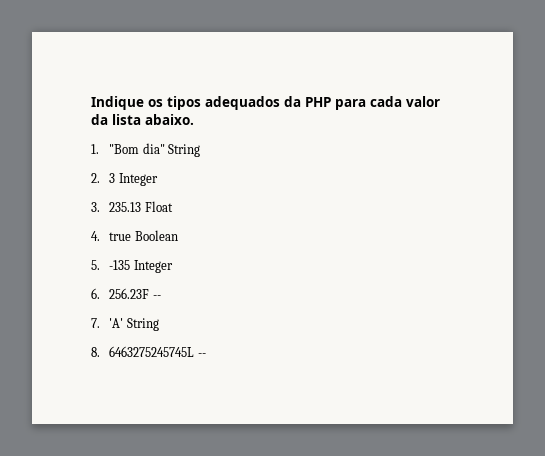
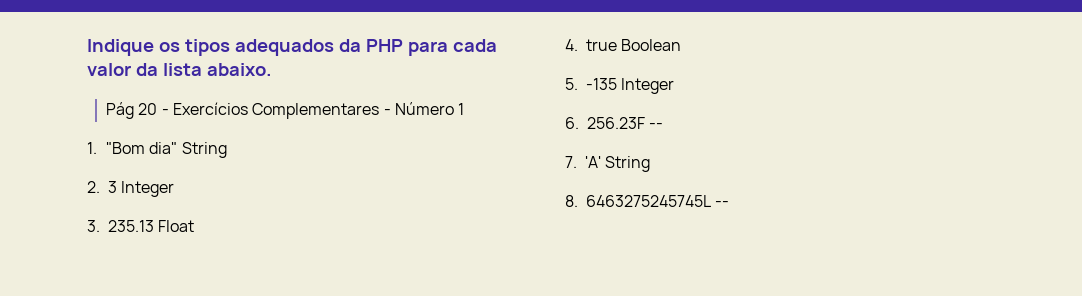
(194, 119) none -> [106,102,465,119] // Pág 20 - Exercícios Complementares - Número 1

